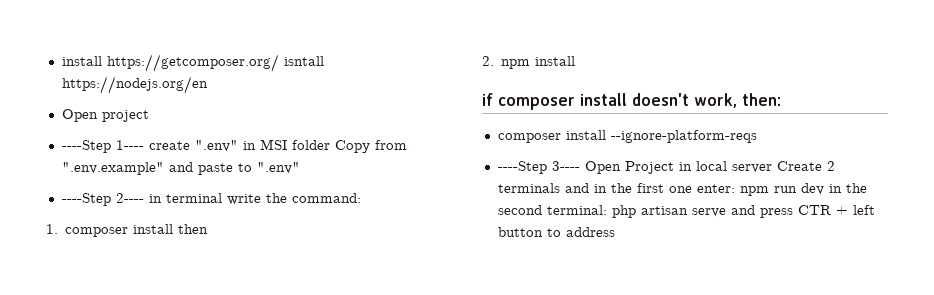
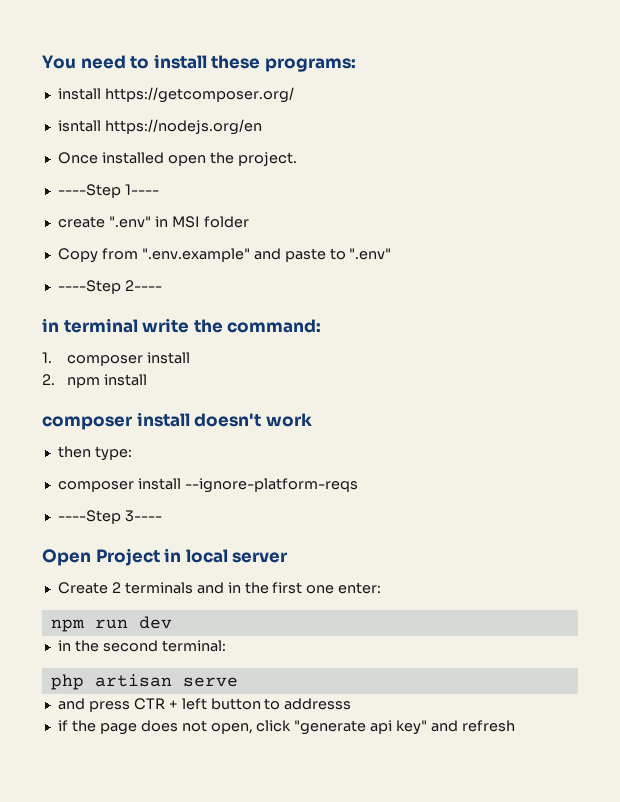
(61, 61) none -> [42,54,356,72] You need to install these programs: //
(279, 63) none -> (294, 95) //
[61,109,149,122] Open project -> [57,152,297,166] Once installed open the project.
(144, 145) none -> (159, 189) //
(330, 145) none -> (249, 222) //
(144, 198) none -> (162, 285) //
[178,224,209,234] then -> (191, 358) none
[482,93,493,106] if -> (148, 380) none
[694,93,781,108] work, then: -> [265,413,312,427] [57,446,132,461] work // then type:
(580, 166) none -> (162, 516) //
(772, 168) none -> (288, 557) //
(735, 188) none -> (382, 588) //
(824, 189) none -> (172, 622) //
(607, 210) none -> (226, 646) //
(726, 212) none -> (238, 682) //
[565,227,615,237] address -> [284,698,352,710] [57,720,516,735] addresss // if the page does not open, click "generate api key" and refresh

